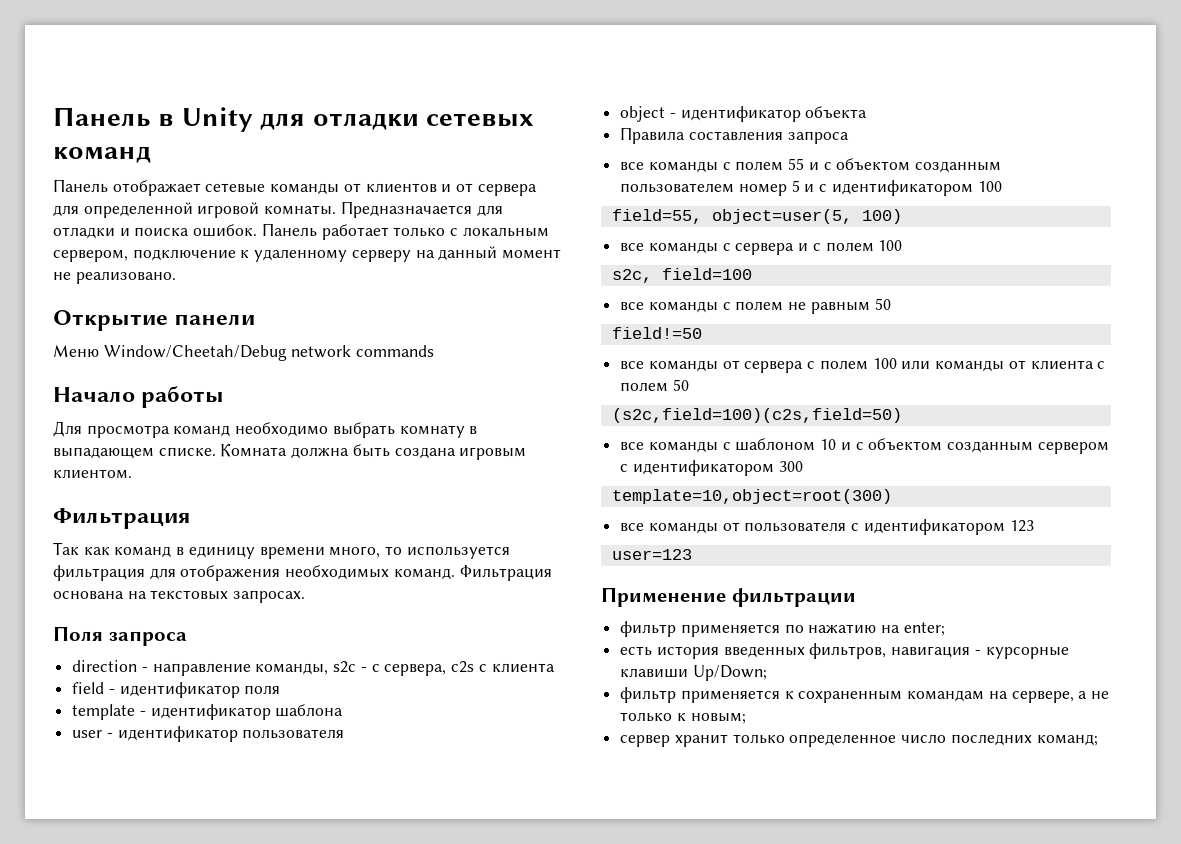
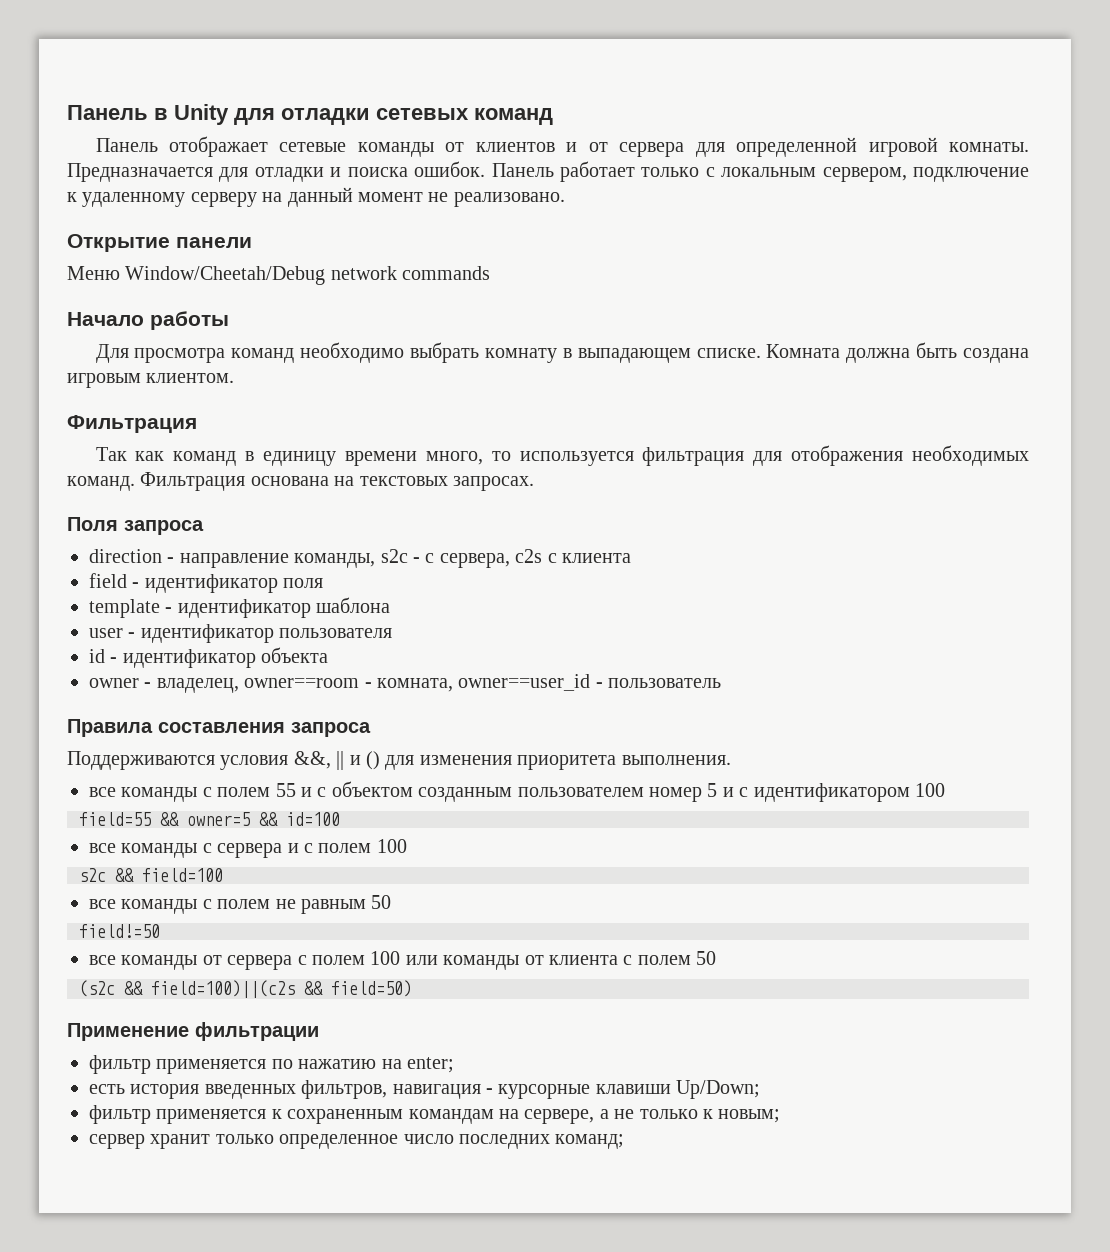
[620,106,666,122] object -> [89,649,105,663] id
[620,127,849,144] Правила составления запроса -> [89,674,722,693] [67,719,371,737] [67,751,731,770] owner - владелец, owner==room - комната, owner==user_id - пользователь // Правила составления запроса // Поддерживаются условия &&, || и () для изменения приоритета выполнения.
[611,209,902,224] field=55, object=user(5, 100) -> [79,812,340,826] field=55 && owner=5 && id=100
[611,269,652,283] s2c, -> [79,868,134,882] s2c &&
[611,408,902,423] [620,438,1109,454] [620,460,803,476] [611,489,892,504] [620,519,1034,535] [611,549,692,560] (s2c,field=100)(c2s,field=50) // все команды с шаблоном 10 и с объектом созданным сервером с идентификатором 300 // template=10,object=root(300) // все команды от пользователя с идентификатором 123 // user=123 -> [79,980,412,998] (s2c && field=100)||(c2s && field=50)

